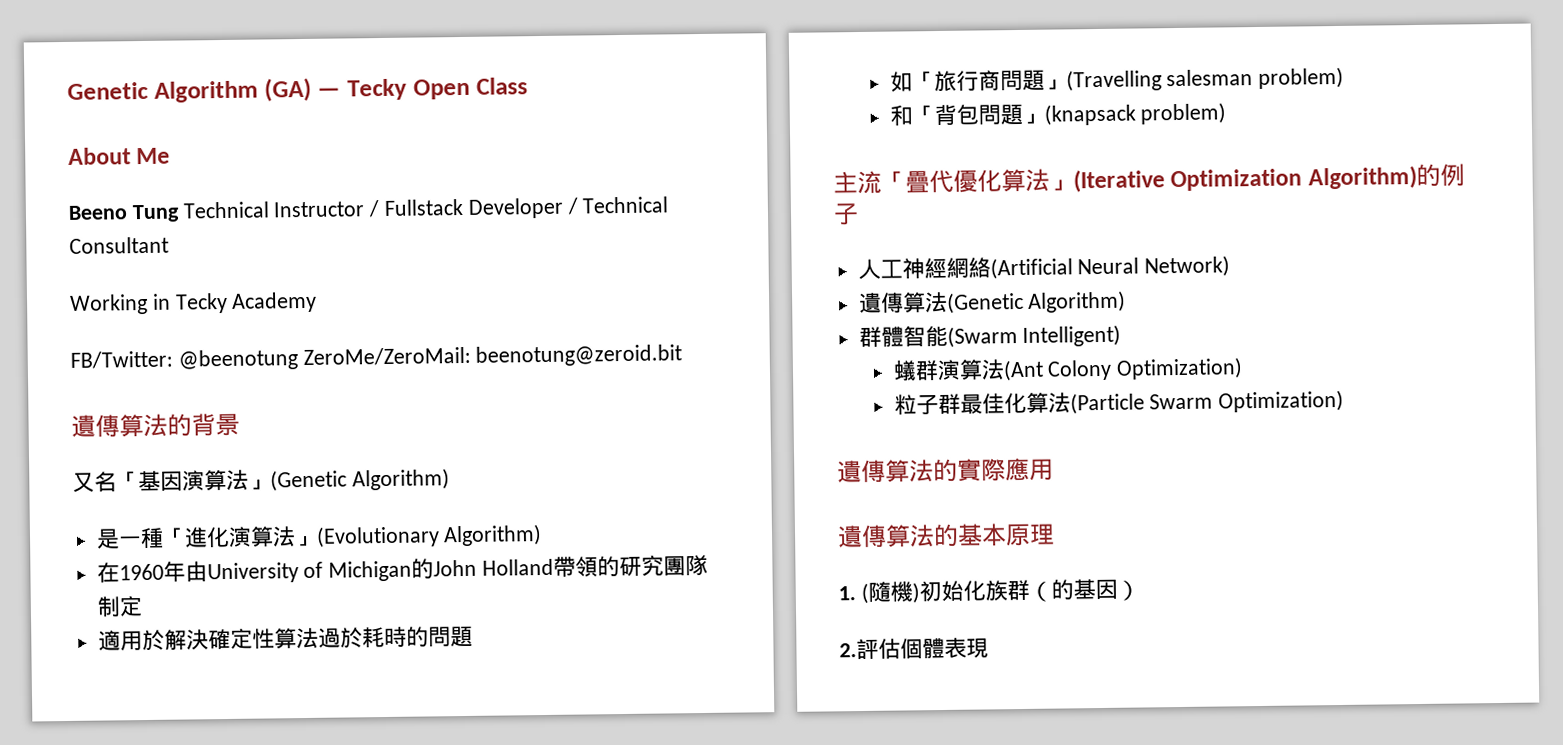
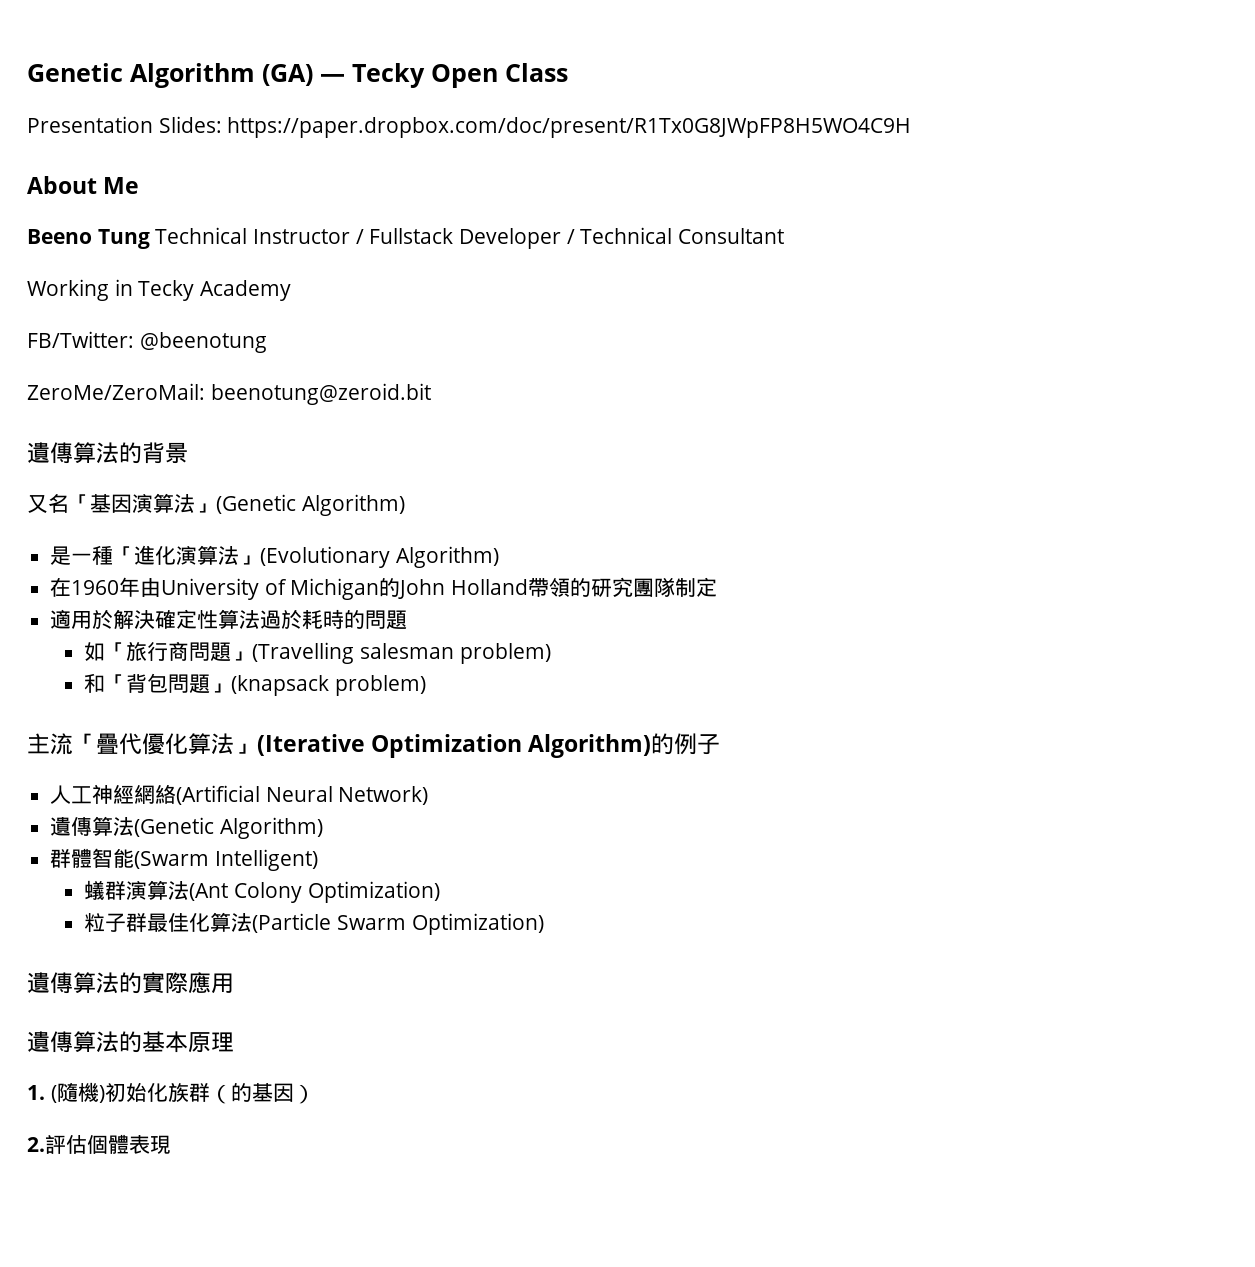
(528, 86) none -> [27,116,912,138] // Presentation Slides: https://paper.dropbox.com/doc/present/R1Tx0G8JWpFP8H5WO4C9H
(298, 360) none -> (267, 342) //

